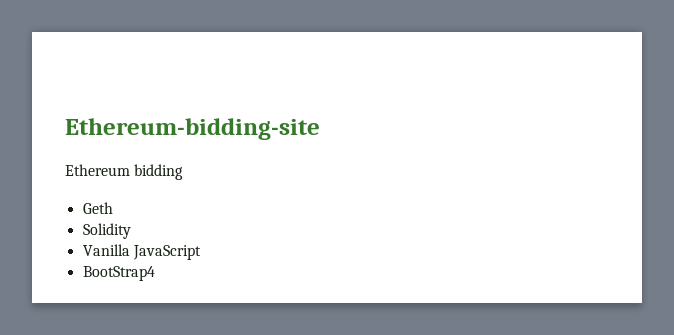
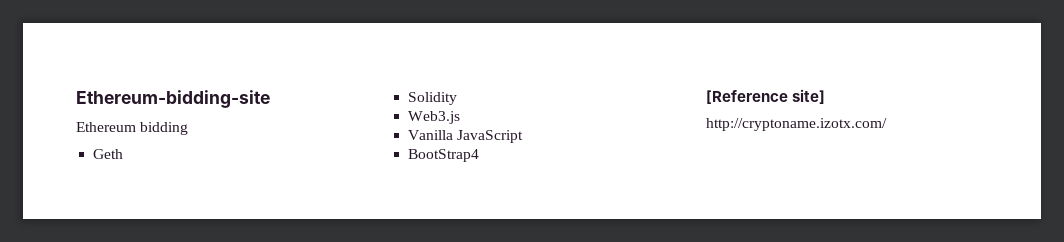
(131, 231) none -> [408,111,461,124] // Web3.js
(155, 273) none -> [706,89,826,104] [706,118,887,131] // [Reference site] // http://cryptoname.izotx.com/

